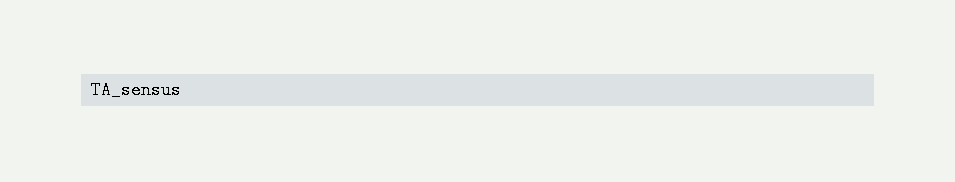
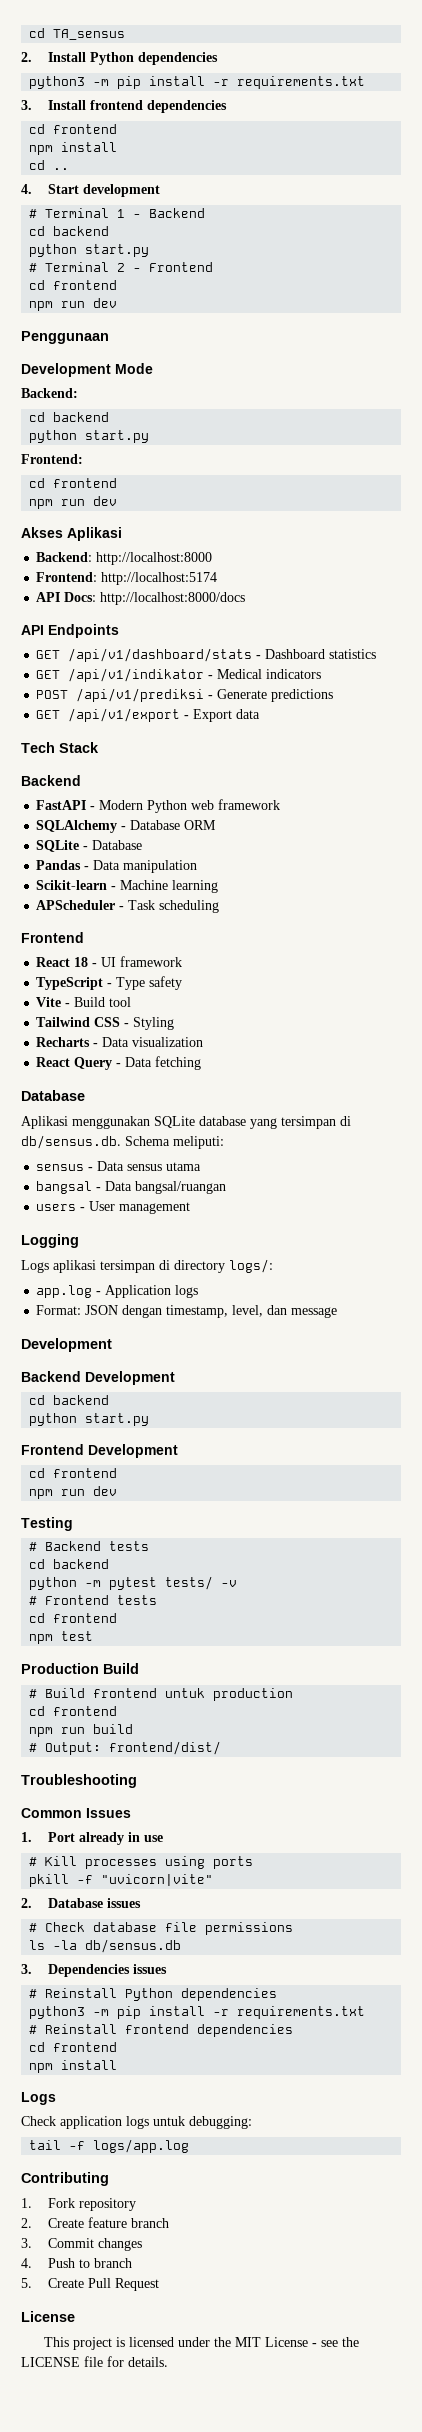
(91, 90) none -> [29,28,46,38] cd
(182, 90) none -> [21,52,219,65] [29,76,366,89] [21,100,228,113] [29,124,118,134] [29,142,118,155] [29,160,70,170] [21,184,161,197] [29,208,206,218] [29,226,110,236] [29,244,150,257] [29,262,214,272] [29,280,118,290] [29,298,118,311] [21,331,109,344] [21,363,153,377] [21,388,78,398] [29,412,110,422] [29,430,150,443] [21,454,83,464] [29,478,118,488] [29,496,118,509] [21,527,122,541] [36,552,213,565] [36,572,218,585] [36,592,246,605] [21,624,119,638] [36,648,377,662] [36,668,322,682] [36,688,334,702] [36,708,261,722] [21,742,99,753] [21,775,81,786] [36,799,281,813] [36,820,217,833] [36,840,143,852] [36,860,198,873] [36,880,219,893] [36,900,220,913] [21,932,84,943] [36,956,183,967] [36,976,183,990] [36,997,132,1007] [36,1017,175,1030] [36,1037,204,1047] [36,1056,202,1070] [21,1090,85,1101] [21,1116,351,1129] [21,1135,224,1149] [36,1161,202,1171] [36,1181,227,1194] [36,1201,191,1214] [21,1234,79,1248] [21,1259,273,1273] [36,1285,199,1298] [36,1305,338,1318] [21,1338,112,1352] [21,1371,175,1385] [29,1395,110,1405] [29,1413,150,1426] [21,1444,178,1458] [29,1468,118,1478] [29,1486,118,1499] [21,1517,73,1531] [29,1541,150,1551] [29,1559,110,1569] [29,1576,238,1590] [29,1595,158,1605] [29,1613,118,1623] [29,1631,94,1644] [21,1663,139,1674] [29,1688,294,1701] [29,1706,118,1716] [29,1724,134,1737] [29,1741,222,1755] [21,1774,137,1788] [21,1808,131,1818] [21,1832,164,1845] [29,1856,254,1869] [29,1874,214,1887] [21,1898,142,1908] [29,1922,294,1935] [29,1939,182,1953] [21,1964,168,1977] [29,1988,278,2001] [29,2006,366,2019] [29,2024,294,2037] [29,2042,118,2052] [29,2060,118,2073] [21,2092,56,2105] [21,2116,252,2129] [29,2139,190,2153] [21,2172,109,2186] [21,2198,137,2211] [21,2217,170,2228] [21,2238,143,2251] [21,2258,133,2268] [21,2278,160,2291] [21,2311,75,2322] [44,2337,360,2350] [21,2356,168,2367] // 2. Install Python dependencies // python3 -m pip install -r requirements.txt // 3. Install frontend dependencies // cd frontend // npm install // cd .. // 4. Start development // # Terminal 1 - Backend // cd backend // python start.py // # Terminal 2 - Frontend // cd frontend // npm run dev // Penggunaan // Development Mode // Backend: // cd backend // python start.py // Frontend: // cd frontend // npm run dev // Akses Aplikasi // Backend: http://localhost:8000 // Frontend: http://localhost:5174 // API Docs: http://localhost:8000/docs // API Endpoints // GET /api/v1/dashboard/stats - Dashboard statistics // GET /api/v1/indikator - Medical indicators // POST /api/v1/prediksi - Generate predictions // GET /api/v1/export - Export data // Tech Stack // Backend // FastAPI - Modern Python web framework // SQLAlchemy - Database ORM // SQLite - Database // Pandas - Data manipulation // Scikit-learn - Machine learning // APScheduler - Task scheduling // Frontend // React 18 - UI framework // TypeScript - Type safety // Vite - Build tool // Tailwind CSS - Styling // Recharts - Data visualization // React Query - Data fetching // Database // Aplikasi menggunakan SQLite database yang tersimpan di db/sensus.db. Schema meliputi: // sensus - Data sensus utama // bangsal - Data bangsal/ruangan // users - User management // Logging // Logs aplikasi tersimpan di directory logs/: // app.log - Application logs // Format: JSON dengan timestamp, level, dan message // Development // Backend Development // cd backend // python start.py // Frontend Development // cd frontend // npm run dev // Testing // # Backend tests // cd backend // python -m pytest tests/ -v // # Frontend tests // cd frontend // npm test // Production Build // # Build frontend untuk production // cd frontend // npm run build // # Output: frontend/dist/ // Troubleshooting // Common Issues // 1. Port already in use // # Kill processes using ports // pkill -f "uvicorn|vite" // 2. Database issues // # Check database file permissions // ls -la db/sensus.db // 3. Dependencies issues // # Reinstall Python dependencies // python3 -m pip install -r requirements.txt // # Reinstall frontend dependencies // cd frontend // npm install // Logs // Check application logs untuk debugging: // tail -f logs/app.log // Contributing // 1. Fork repository // 2. Create feature branch // 3. Commit changes // 4. Push to branch // 5. Create Pull Request // License // This project is licensed under the MIT License - see the LICENSE file for details.

